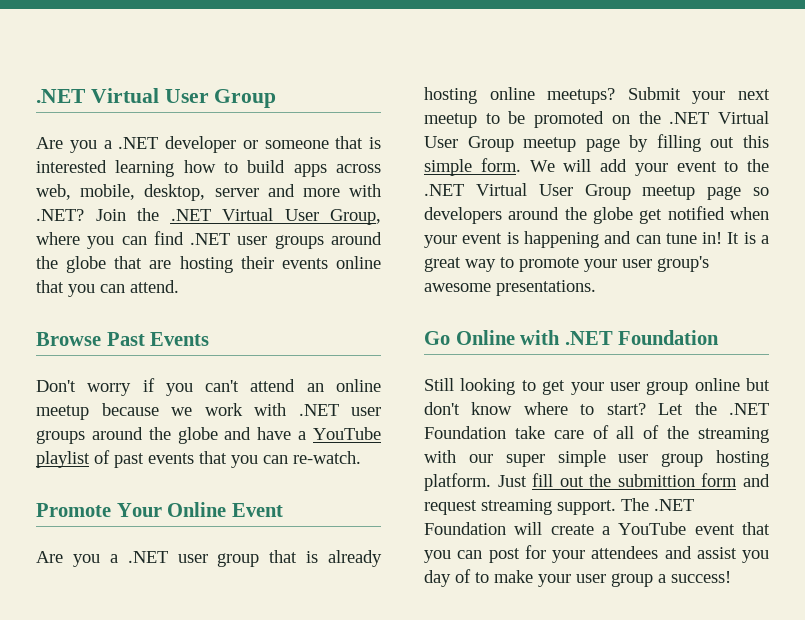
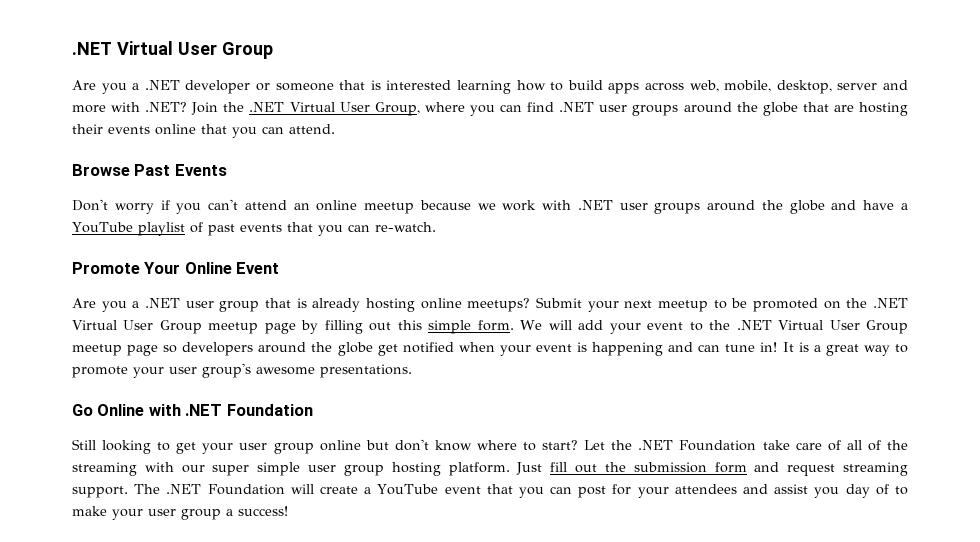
[617,474,695,487] submittion -> [633,462,707,473] submission

